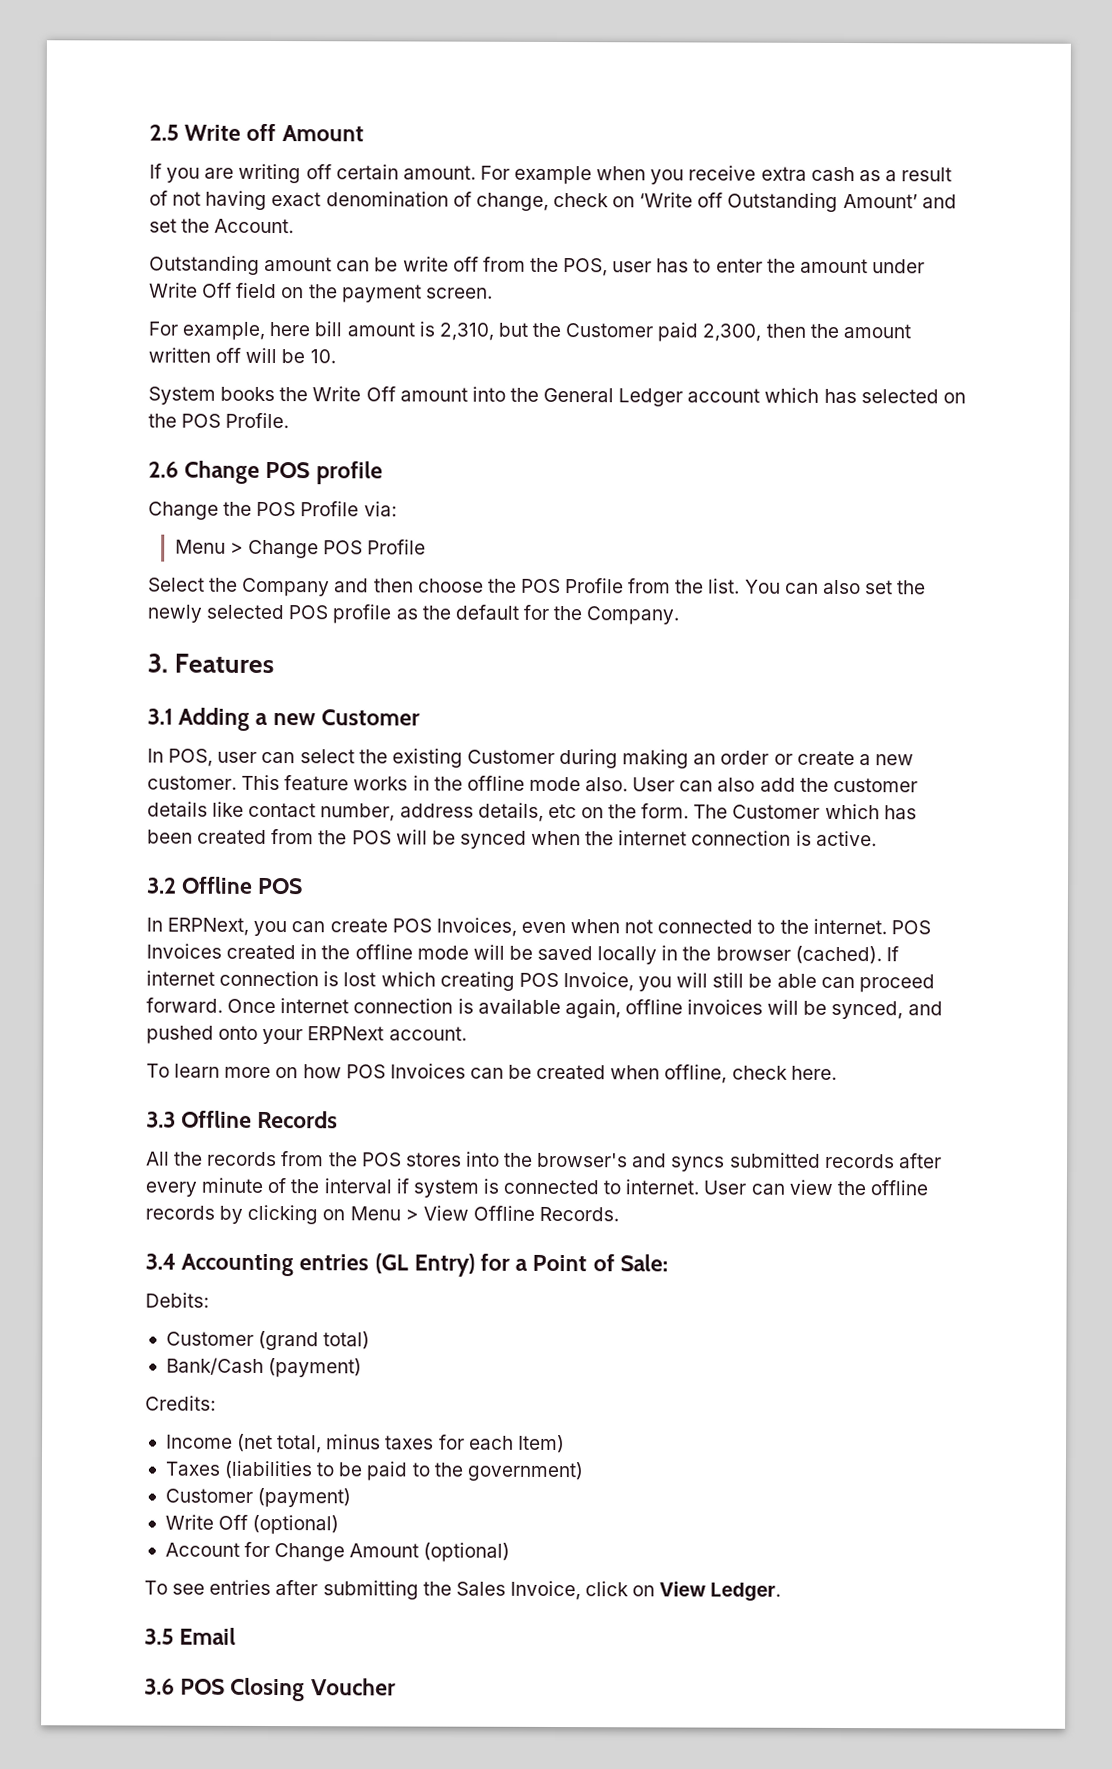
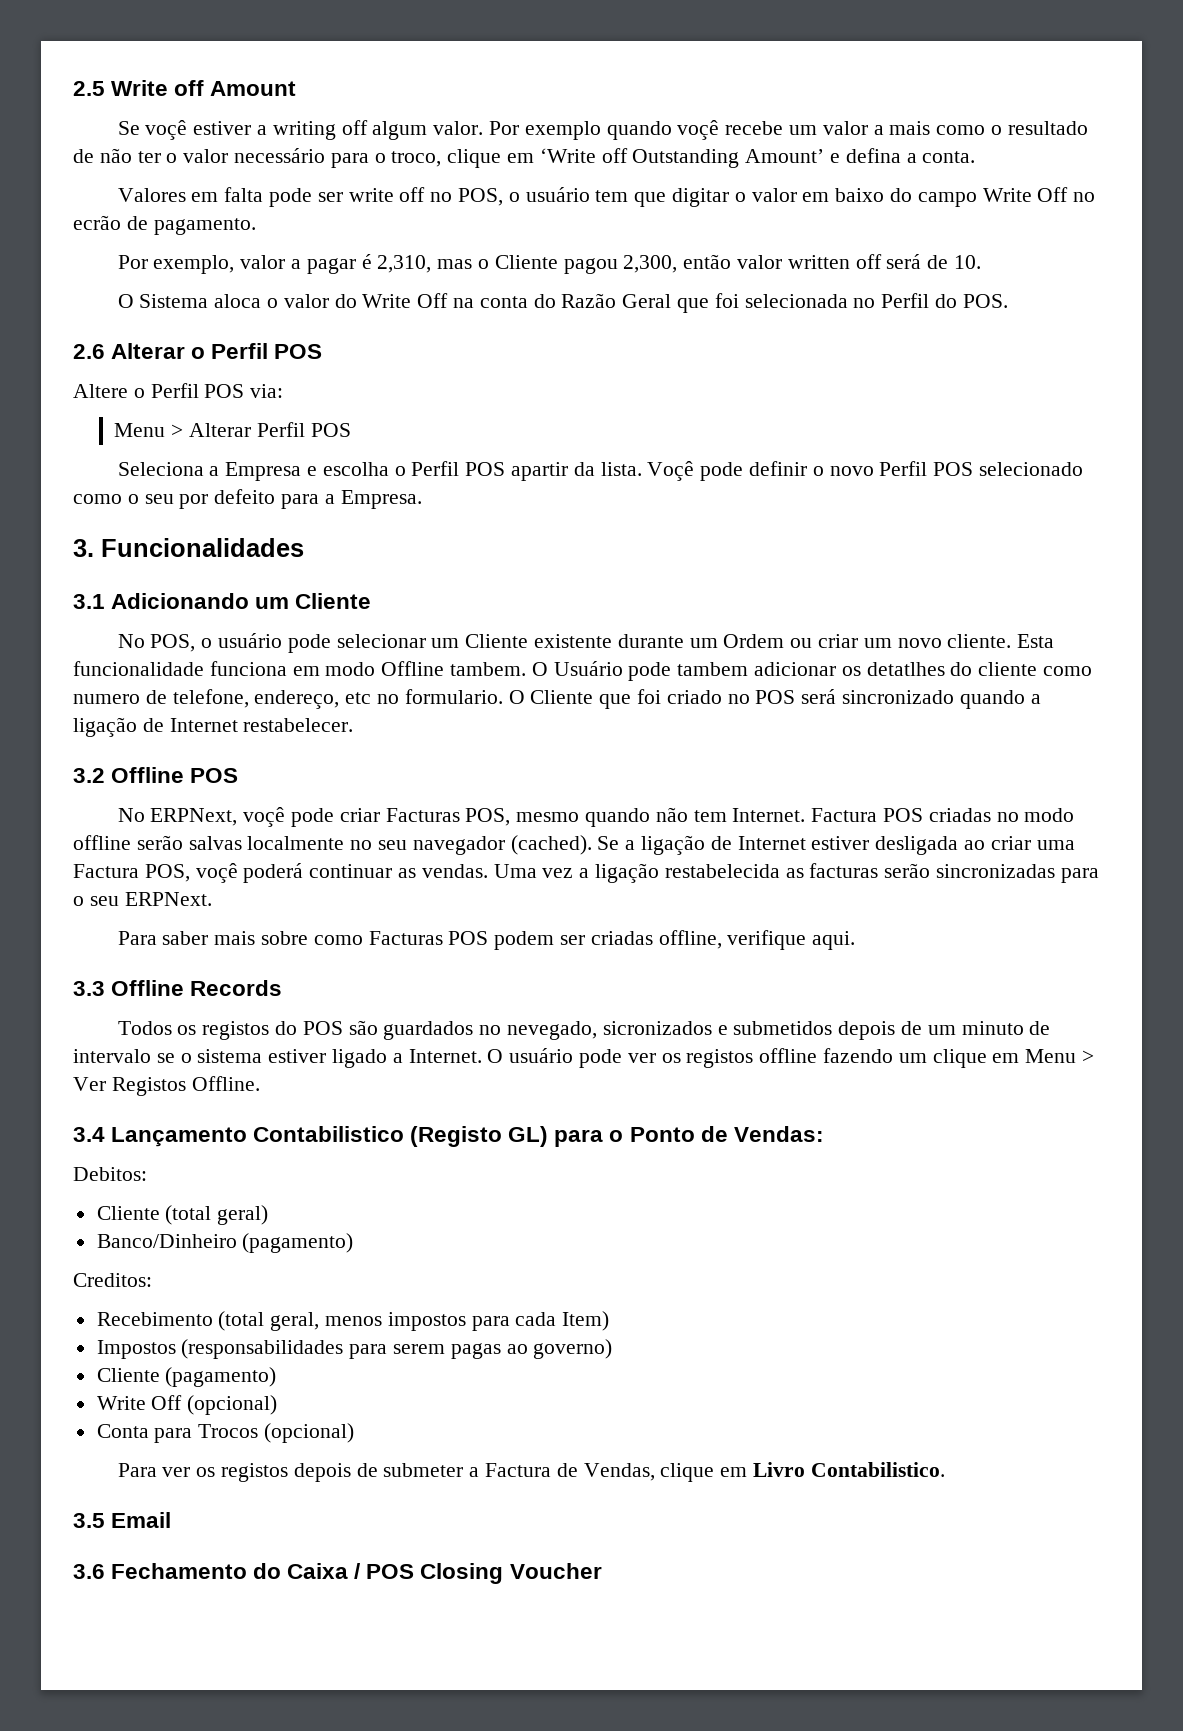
[149,163,953,185] [149,190,957,212] [149,218,295,234] [149,255,925,277] [149,282,493,303] [148,321,911,342] [148,347,336,364] [148,386,966,407] [148,412,290,429] [148,460,383,485] [148,501,360,520] If you are writing off certain amount. For example when you receive extra cash as a result of not having exact denomination of change, check on ‘Write off Outstanding Amount’ and set the Account. // Outstanding amount can be write off from the POS, user has to enter the amount under Write Off field on the payment screen. // For example, here bill amount is 2,310, but the Customer paid 2,300, then the amount written off will be 10. // System books the Write Off amount into the General Ledger account which has selected on the POS Profile. // 2.6 Change POS profile // Change the POS Profile -> [117,120,1088,140] [73,148,976,168] [117,187,1096,207] [73,215,256,235] [117,254,982,274] [117,293,1008,313] [73,343,323,359] [73,383,245,398] Se voçê estiver a writing off algum valor. Por exemplo quando voçê recebe um valor a mais como o resultado de não ter o valor necessário para o troco, clique em ‘Write off Outstanding Amount’ e defina a conta. // Valores em falta pode ser write off no POS, o usuário tem que digitar o valor em baixo do campo Write Off no ecrão de pagamento. // Por exemplo, valor a pagar é 2,310, mas o Cliente pagou 2,300, então valor written off será de 10. // O Sistema aloca o valor do Write Off na conta do Razão Geral que foi selecionada no Perfil do POS. // 2.6 Alterar o Perfil POS // Altere o Perfil POS
[247,539,427,559] [148,577,927,597] [147,604,680,625] Change POS Profile // Select the Company and then choose the POS Profile from the list. You can also set the newly selected POS profile as the default for the Company. -> [189,422,351,437] [117,461,1084,481] [73,489,422,509] Alterar Perfil POS // Seleciona a Empresa e escolha o Perfil POS apartir da lista. Voçê pode definir o novo Perfil POS selecionado como o seu por defeito para a Empresa.
[174,653,275,674] Features -> [101,538,304,557] Funcionalidades
[178,707,420,731] [147,748,914,769] [147,774,918,793] [147,801,917,822] [147,829,877,849] [146,876,304,895] [146,917,931,937] [146,943,899,965] [146,970,935,993] [146,997,943,1020] [146,1025,467,1045] [146,1063,837,1084] [146,1110,339,1129] [146,1151,942,1172] [145,1177,928,1198] [145,1204,620,1225] [145,1253,668,1277] [145,1292,209,1308] [165,1330,371,1351] [165,1357,363,1378] [145,1395,216,1411] [165,1433,565,1454] [164,1460,583,1482] [164,1487,352,1508] [164,1514,340,1535] [164,1541,511,1562] [144,1579,782,1602] Adding a new Customer // In POS, user can select the existing Customer during making an order or create a new customer. This feature works in the offline mode also. User can also add the customer details like contact number, address details, etc on the form. The Customer which has been created from the POS will be synced when the internet connection is active. // 3.2 Offline POS // In ERPNext, you can create POS Invoices, even when not connected to the internet. POS Invoices created in the offline mode will be saved locally in the browser (cached). If internet connection is lost which creating POS Invoice, you will still be able can proceed forward. Once internet connection is available again, offline invoices will be synced, and pushed onto your ERPNext account. // To learn more on how POS Invoices can be created when offline, check here. // 3.3 Offline Records // All the records from the POS stores into the browser's and syncs submitted records after every minute of the interval if system is connected to internet. User can view the offline records by clicking on Menu > View Offline Records. // 3.4 Accounting entries (GL Entry) for a Point of Sale: // Debits: // Customer (grand total) // Bank/Cash (payment) // Credits: // Income (net total, minus taxes for each Item) // Taxes (liabilities to be paid to the government) // Customer (payment) // Write Off (optional) // Account for Change Amount (optional) // To see entries after submitting the Sales Invoice, click on View Ledger. -> [111,593,372,609] [117,633,1055,653] [73,661,1093,681] [73,689,1041,709] [73,717,354,737] [73,767,239,783] [117,807,1075,827] [73,835,1075,855] [73,863,1099,883] [73,892,212,906] [117,930,856,950] [73,980,283,996] [117,1020,1051,1040] [73,1048,1095,1068] [73,1076,260,1096] [73,1126,824,1147] [73,1167,147,1181] [96,1205,269,1225] [96,1233,354,1253] [73,1273,152,1287] [96,1311,610,1331] [96,1339,613,1359] [96,1367,277,1387] [96,1395,278,1415] [96,1423,355,1443] [117,1462,945,1482] Adicionando um Cliente // No POS, o usuário pode selecionar um Cliente existente durante um Ordem ou criar um novo cliente. Esta funcionalidade funciona em modo Offline tambem. O Usuário pode tambem adicionar os detatlhes do cliente como numero de telefone, endereço, etc no formulario. O Cliente que foi criado no POS será sincronizado quando a ligação de Internet restabelecer. // 3.2 Offline POS // No ERPNext, voçê pode criar Facturas POS, mesmo quando não tem Internet. Factura POS criadas no modo offline serão salvas localmente no seu navegador (cached). Se a ligação de Internet estiver desligada ao criar uma Factura POS, voçê poderá continuar as vendas. Uma vez a ligação restabelecida as facturas serão sincronizadas para o seu ERPNext. // Para saber mais sobre como Facturas POS podem ser criadas offline, verifique aqui. // 3.3 Offline Records // Todos os registos do POS são guardados no nevegado, sicronizados e submetidos depois de um minuto de intervalo se o sistema estiver ligado a Internet. O usuário pode ver os registos offline fazendo um clique em Menu > Ver Registos Offline. // 3.4 Lançamento Contabilistico (Registo GL) para o Ponto de Vendas: // Debitos: // Cliente (total geral) // Banco/Dinheiro (pagamento) // Creditos: // Recebimento (total geral, menos impostos para cada Item) // Impostos (responsabilidades para serem pagas ao governo) // Cliente (pagamento) // Write Off (opcional) // Conta para Trocos (opcional) // Para ver os registos depois de submeter a Factura de Vendas, clique em Livro Contabilistico.
(175, 1686) none -> [111,1563,362,1579] Fechamento do Caixa /

